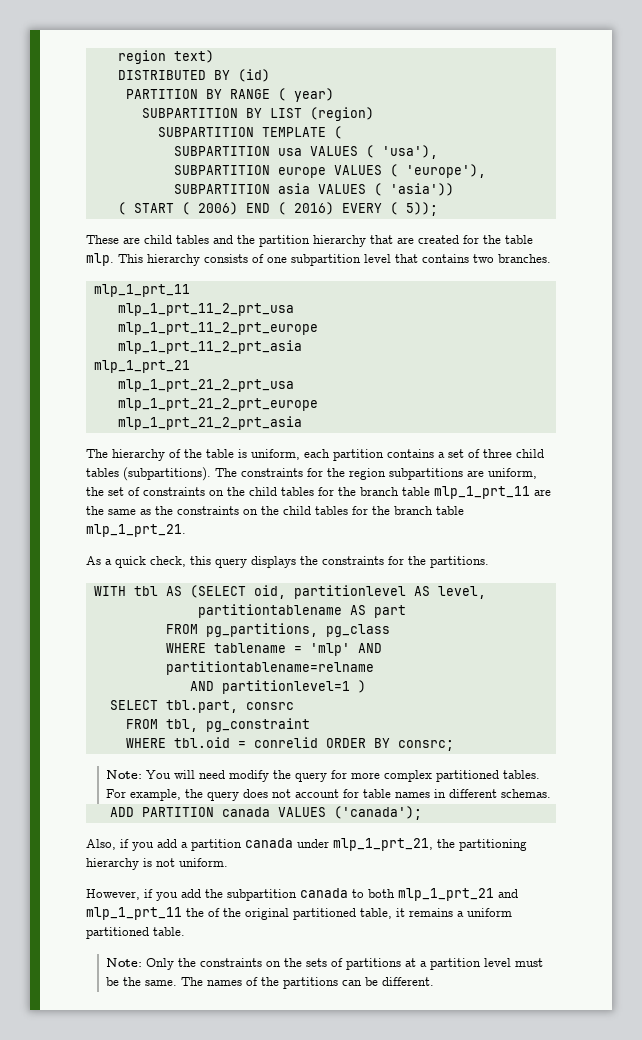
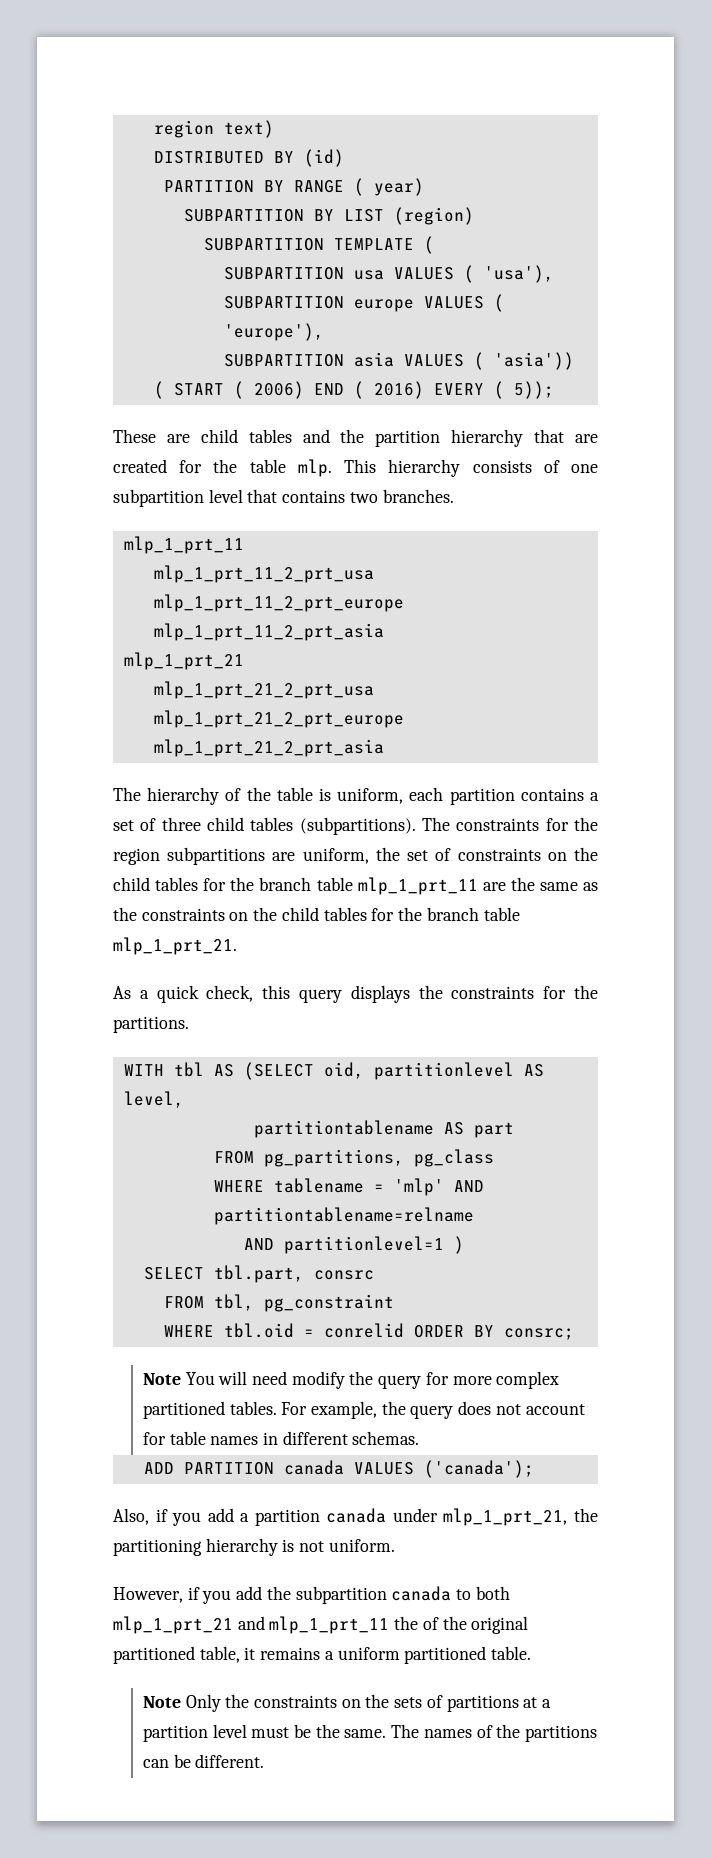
[106,770,143,779] Note: -> [142,1373,181,1385] Note
[106,958,143,967] Note: -> [142,1696,181,1708] Note

